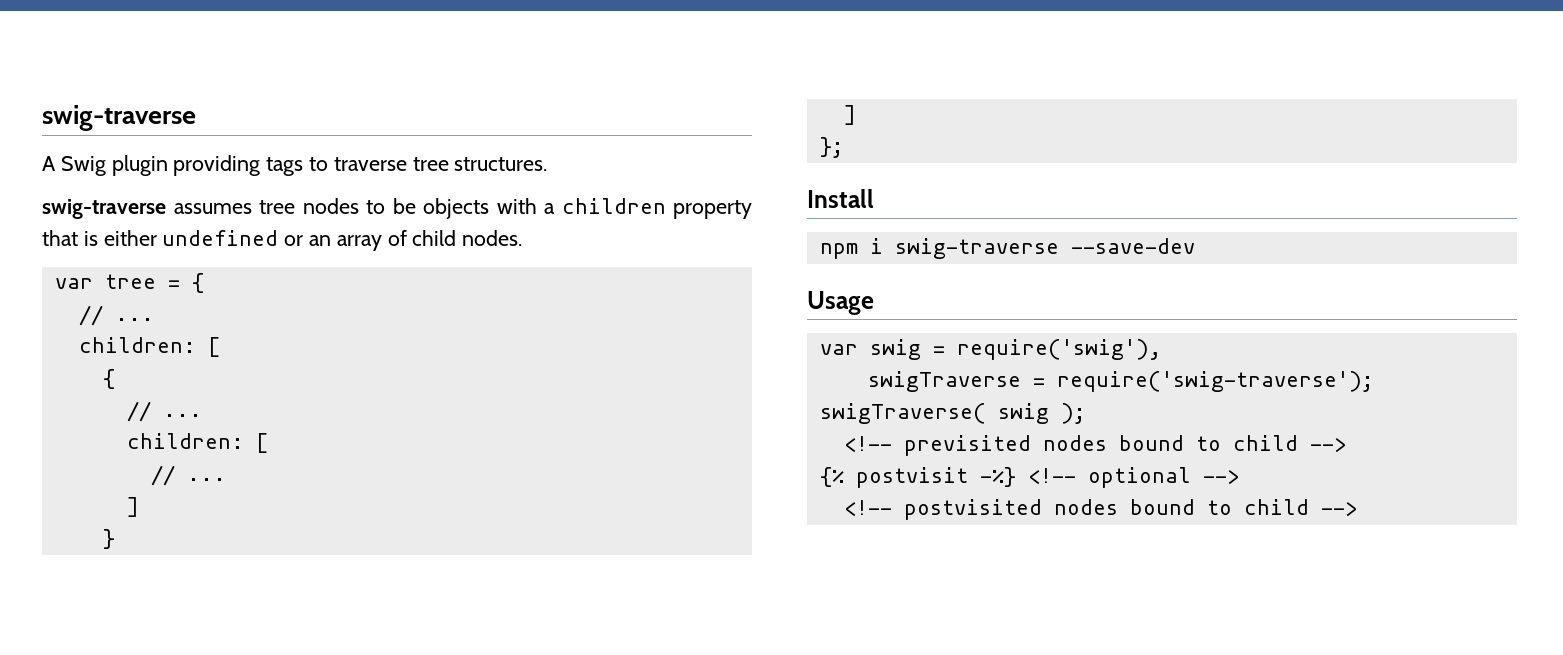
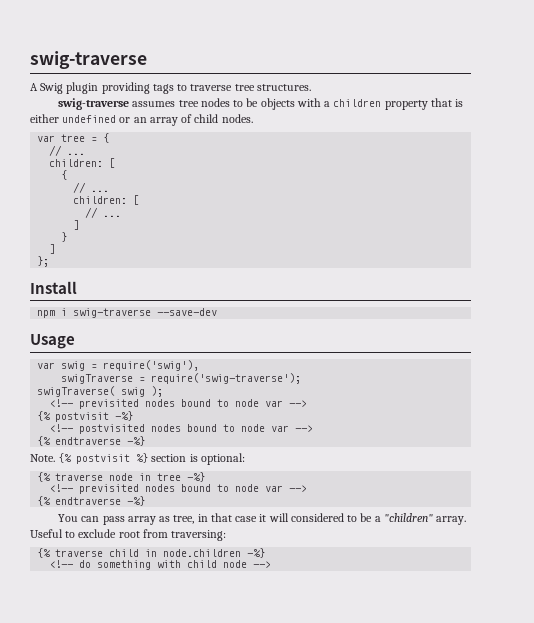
[1232,435,1298,451] child -> [235,399,284,407] node var
[1027,467,1239,488] <!-- optional --> -> (134, 416) none
[1243,499,1309,515] child -> [241,424,314,432] [37,436,146,446] [30,453,245,465] [37,472,206,482] [49,484,308,494] [37,496,146,506] [58,513,467,525] [30,529,227,541] [37,548,266,558] [49,560,248,570] node var --> // {% endtraverse -%} // Note. {% postvisit %} section is optional: // {% traverse node in tree -%} // <!-- previsited nodes bound to node var --> // {% endtraverse -%} // You can pass array as tree, in that case it will considered to be a "children" array. Useful to exclude root from traversing: // {% traverse child in node.children -%} // <!-- do something with child node

